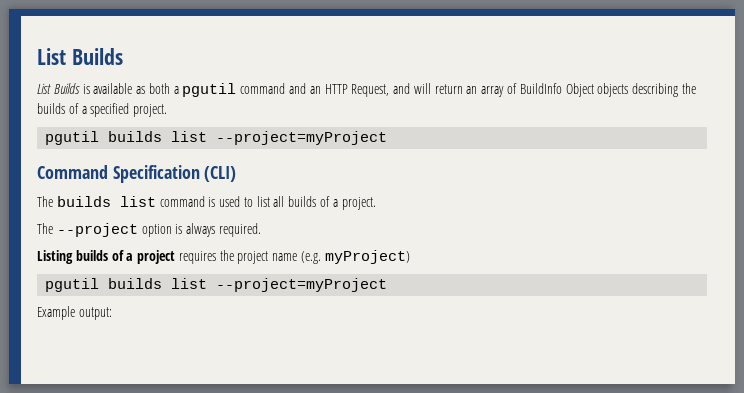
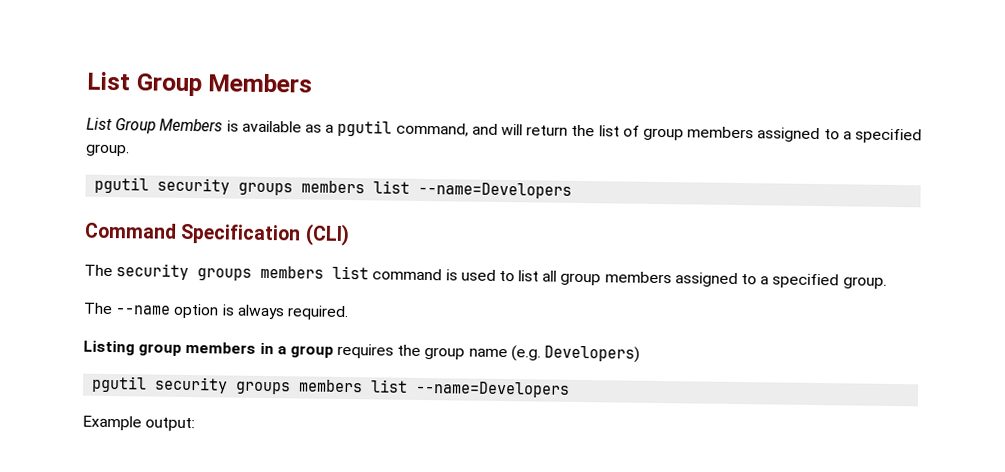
[37,48,123,65] [37,83,80,94] List Builds // List Builds -> [86,71,314,97] [86,117,224,134] List Group Members // List Group Members
[148,83,170,94] both -> (322, 128) none
[240,83,696,97] [37,103,168,117] [45,131,388,145] command and an HTTP Request, and will return an array of BuildInfo Object objects describing the builds of a specified project. // pgutil builds list --project=myProject -> [395,122,923,144] [85,143,130,157] [94,176,573,199] command, and will return the list of group members assigned to a specified group. // pgutil security groups members list --name=Developers
[56,196,111,207] builds -> [116,263,325,281] security groups members
[288,196,376,210] [37,223,138,237] builds of a project. // The --project -> [560,271,887,289] [83,302,172,315] group members assigned to a specified group. // The --name
[75,250,176,264] builds of a project -> [138,341,334,358] group members in a group
[237,251,269,264] project -> [424,347,466,360] group
[324,250,410,264] [45,278,388,292] myProject) // pgutil builds list --project=myProject -> [544,345,641,363] [91,375,571,398] Developers) // pgutil security groups members list --name=Developers

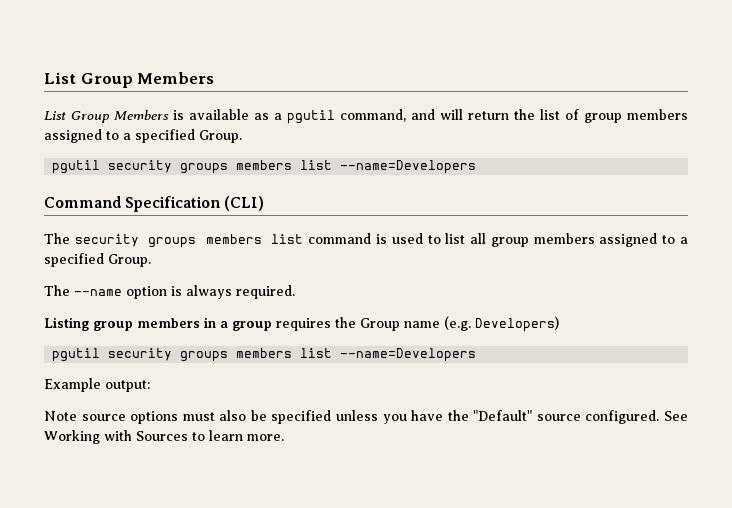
[85,143,130,157] group. -> [199,130,242,143] Group.
[842,276,887,289] group. -> [108,254,151,267] Group.
[424,347,466,360] group -> [360,318,400,331] Group
(196, 424) none -> [44,410,688,424] [44,430,284,444] // Note source options must also be specified unless you have the "Default" source configured. See Working with Sources to learn more.

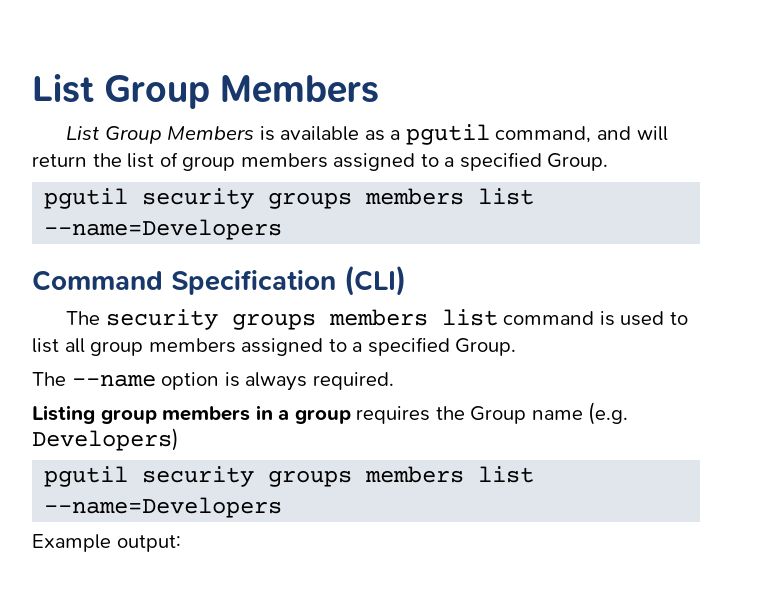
[44,410,688,424] [44,430,284,444] // Note source options must also be specified unless you have the "Default" source configured. See Working with Sources to learn more. -> (181, 543) none

